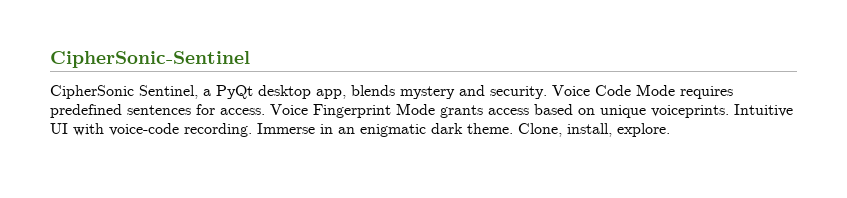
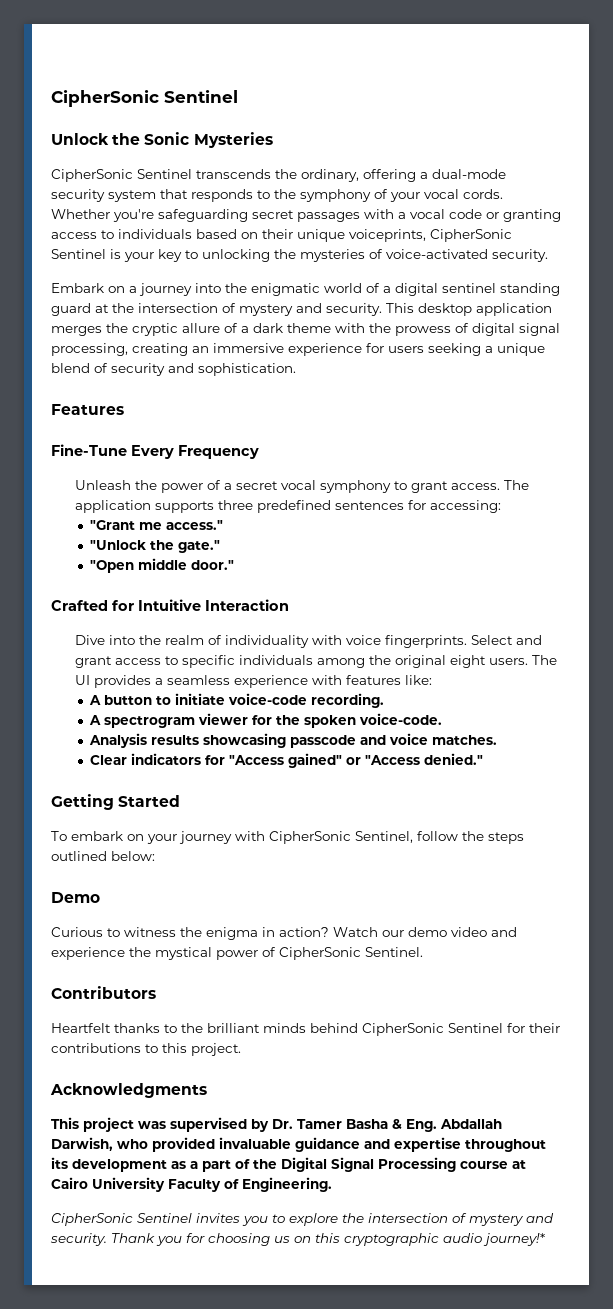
[50,51,250,68] [50,84,733,99] [50,103,793,118] [50,123,670,137] CipherSonic-Sentinel // CipherSonic Sentinel, a PyQt desktop app, blends mystery and security. Voice Code Mode requires predefined sentences for access. Voice Fingerprint Mode grants access based on unique voiceprints. Intuitive UI with voice-code recording. Immerse in an enigmatic dark theme. Clone, install, explore. -> [51,90,238,107] [51,132,273,148] [51,169,506,182] [51,189,503,202] [51,209,561,222] [51,229,512,242] [51,249,548,262] [51,283,560,296] [51,303,552,316] [51,323,560,336] [51,343,545,356] [51,363,296,376] [51,404,124,415] [51,444,259,459] [75,480,530,493] [75,500,502,513] [89,520,223,530] [89,540,220,553] [89,558,234,573] [51,599,289,611] [75,635,543,648] [75,655,558,668] [75,675,433,688] [88,693,384,708] [88,713,442,728] [88,733,497,748] [89,753,483,768] [51,794,181,810] [51,831,524,844] [51,851,155,861] [51,892,100,903] [51,927,517,940] [51,947,423,960] [51,986,156,999] [51,1023,560,1036] [51,1043,241,1056] [50,1083,207,1098] [51,1117,502,1132] [51,1137,546,1152] [51,1157,526,1172] [51,1177,332,1192] [51,1213,554,1226] [50,1233,545,1246] CipherSonic Sentinel // Unlock the Sonic Mysteries // CipherSonic Sentinel transcends the ordinary, offering a dual-mode security system that responds to the symphony of your vocal cords. Whether you're safeguarding secret passages with a vocal code or granting access to individuals based on their unique voiceprints, CipherSonic Sentinel is your key to unlocking the mysteries of voice-activated security. // Embark on a journey into the enigmatic world of a digital sentinel standing guard at the intersection of mystery and security. This desktop application merges the cryptic allure of a dark theme with the prowess of digital signal processing, creating an immersive experience for users seeking a unique blend of security and sophistication. // Features // Fine-Tune Every Frequency // Unleash the power of a secret vocal symphony to grant access. The application supports three predefined sentences for accessing: // "Grant me access." // "Unlock the gate." // "Open middle door." // Crafted for Intuitive Interaction // Dive into the realm of individuality with voice fingerprints. Select and grant access to specific individuals among the original eight users. The UI provides a seamless experience with features like: // A button to initiate voice-code recording. // A spectrogram viewer for the spoken voice-code. // Analysis results showcasing passcode and voice matches. // Clear indicators for "Access gained" or "Access denied." // Getting Started // To embark on your journey with CipherSonic Sentinel, follow the steps outlined below: // Demo // Curious to witness the enigma in action? Watch our demo video and experience the mystical power of CipherSonic Sentinel. // Contributors // Heartfelt thanks to the brilliant minds behind CipherSonic Sentinel for their contributions to this project. // Acknowledgments // This project was supervised by Dr. Tamer Basha & Eng. Abdallah Darwish, who provided invaluable guidance and expertise throughout its development as a part of the Digital Signal Processing course at Cairo University Faculty of Engineering. // CipherSonic Sentinel invites you to explore the intersection of mystery and security. Thank you for choosing us on this cryptographic audio journey!*

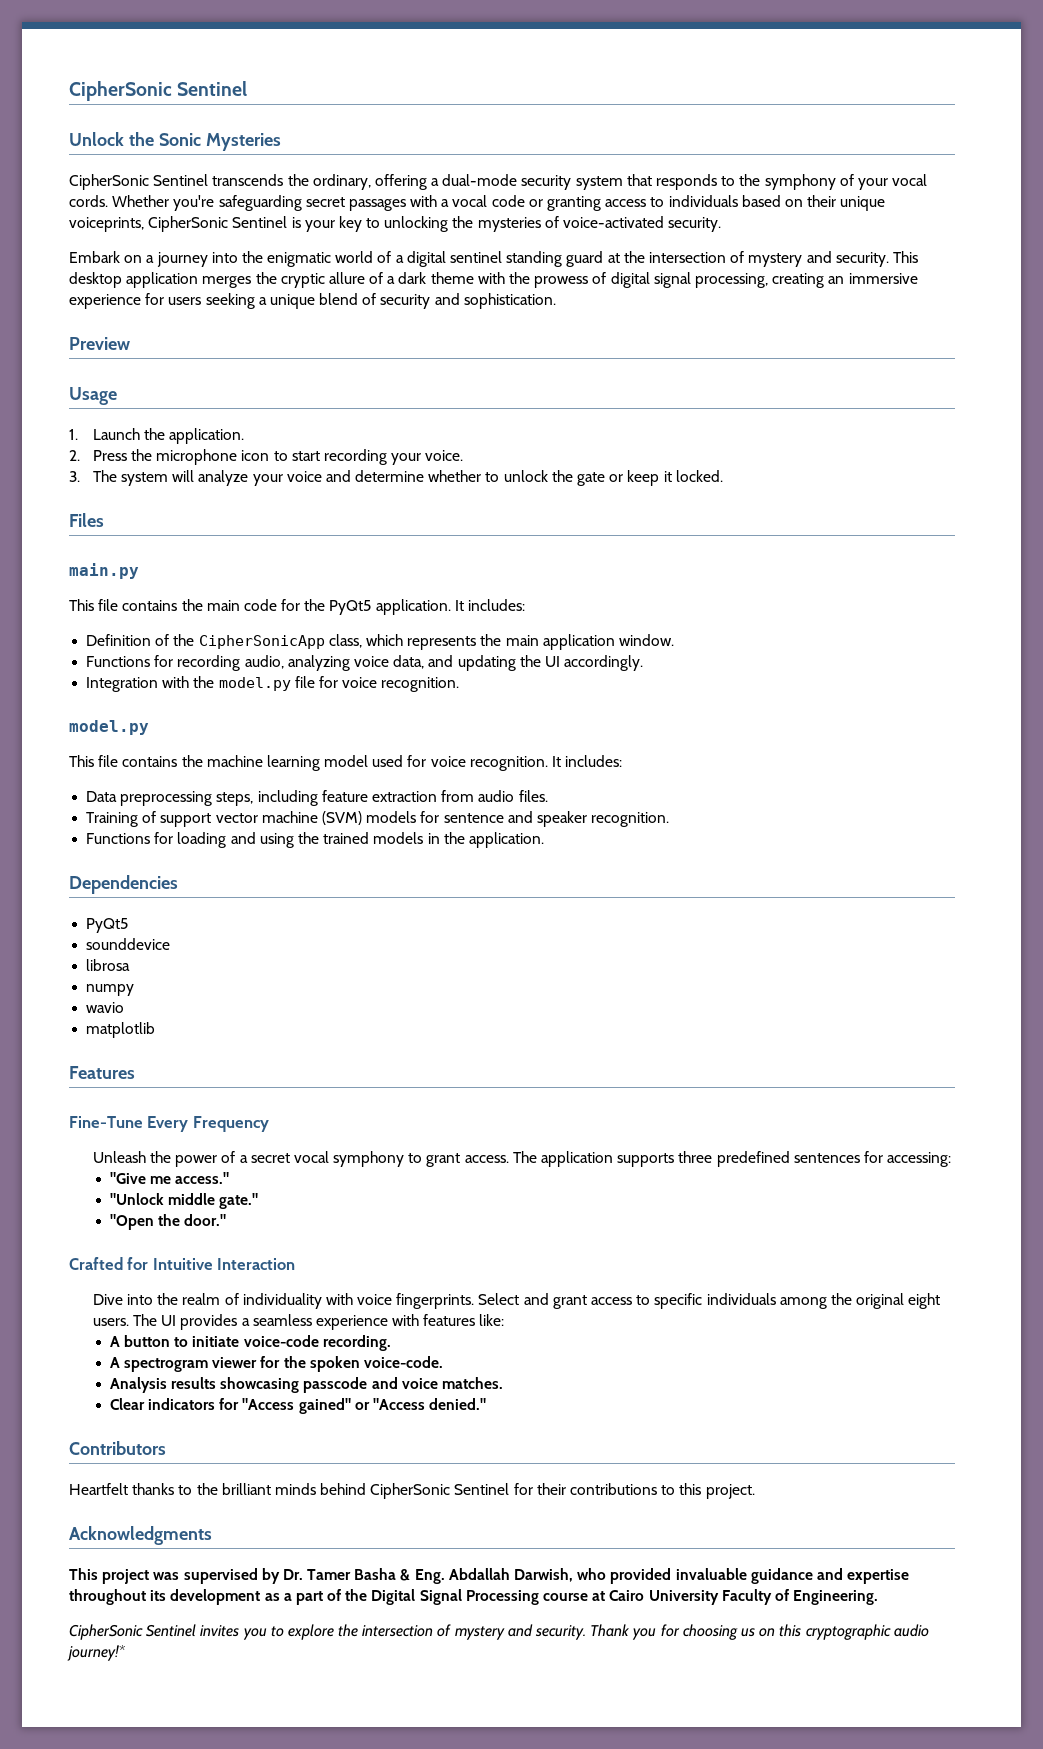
(296, 369) none -> [69,337,130,350] [69,387,117,405] [69,428,245,444] [69,449,464,465] [69,470,723,486] [69,513,104,527] [69,563,139,579] [69,599,526,615] [86,634,674,650] [86,655,644,671] [86,676,460,692] [69,720,149,735] [69,755,623,771] [86,790,548,806] [86,811,670,827] [86,832,544,848] [69,875,178,894] [86,918,129,933] [86,938,171,950] [86,959,131,971] [86,984,135,996] [86,1002,125,1013] [86,1022,156,1038] // Preview // Usage // 1. Launch the application. // 2. Press the microphone icon to start recording your voice. // 3. The system will analyze your voice and determine whether to unlock the gate or keep it locked. // Files // main.py // This file contains the main code for the PyQt5 application. It includes: // Definition of the CipherSonicApp class, which represents the main application window. // Functions for recording audio, analyzing voice data, and updating the UI accordingly. // Integration with the model.py file for voice recognition. // model.py // This file contains the machine learning model used for voice recognition. It includes: // Data preprocessing steps, including feature extraction from audio files. // Training of support vector machine (SVM) models for sentence and speaker recognition. // Functions for loading and using the trained models in the application. // Dependencies // PyQt5 // sounddevice // librosa // numpy // wavio // matplotlib
[89,520,135,530] "Grant -> [109,1172,146,1184] "Give
[149,540,174,550] the -> [168,1193,216,1205] middle
[137,558,187,570] middle -> [158,1214,181,1226] the
[51,794,181,810] [51,831,524,844] [51,851,155,861] [51,892,100,903] [51,927,517,940] [51,947,423,960] // Getting Started // To embark on your journey with CipherSonic Sentinel, follow the steps outlined below: // Demo // Curious to witness the enigma in action? Watch our demo video and experience the mystical power of CipherSonic Sentinel. -> (487, 1404) none

